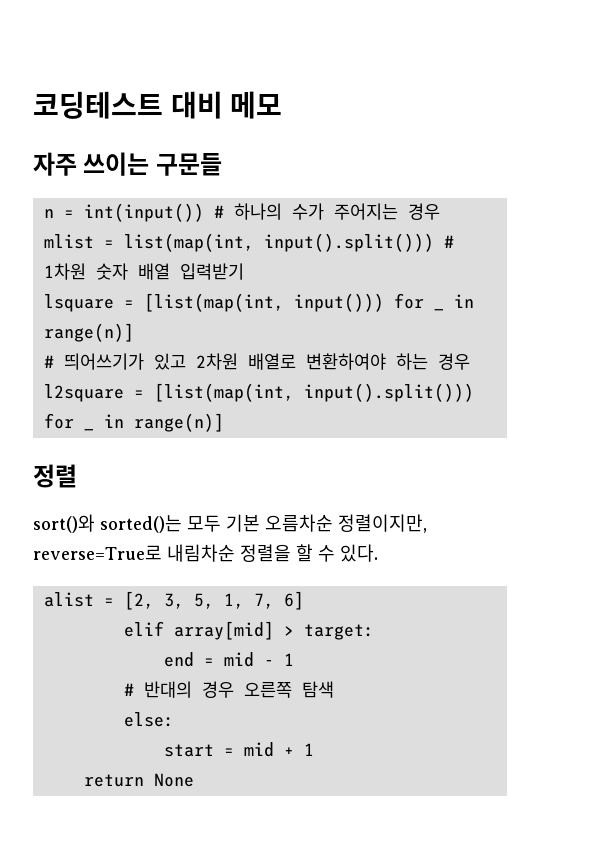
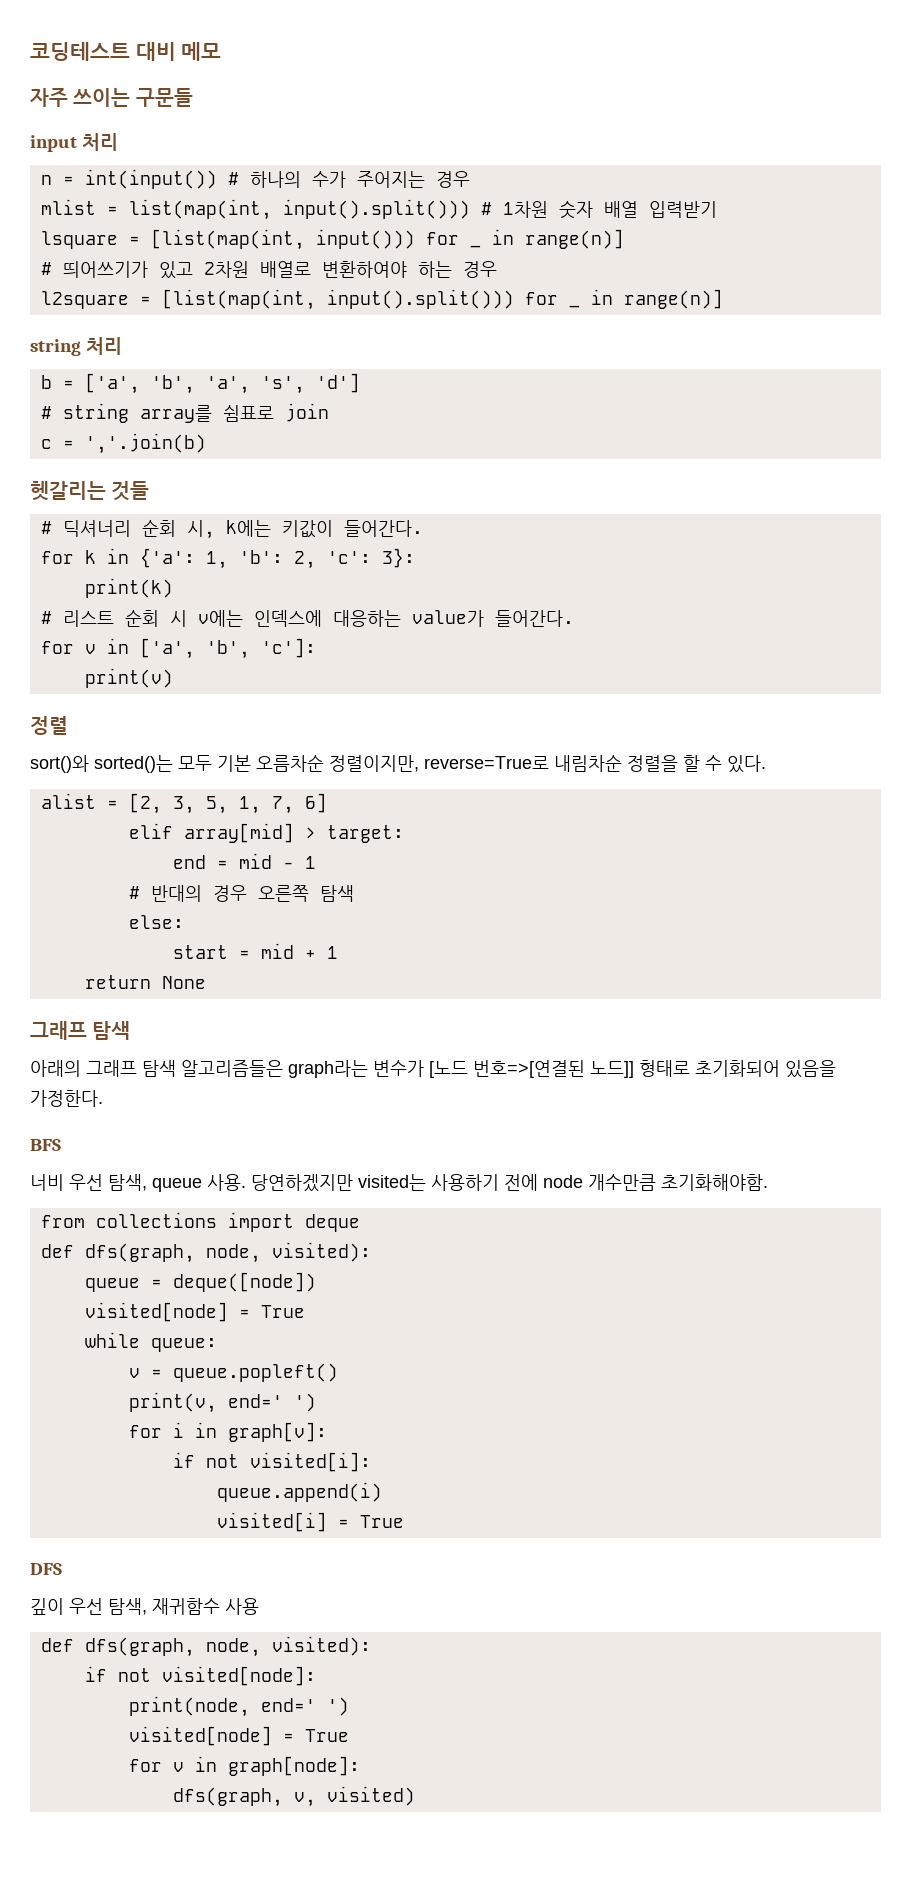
(222, 164) none -> [30,133,119,152] // input 처리
(224, 422) none -> [30,337,123,356] [40,373,360,394] [40,403,329,423] [40,433,206,454] [30,481,150,501] [40,519,423,539] [40,548,415,569] [84,578,173,598] [40,609,574,627] [40,638,316,659] [84,668,173,688] // string 처리 // b = ['a', 'b', 'a', 's', 'd'] // # string array를 쉼표로 join // c = ','.join(b) // 헷갈리는 것들 // # 딕셔너리 순회 시, k에는 키값이 들어간다. // for k in {'a': 1, 'b': 2, 'c': 3}: // print(k) // # 리스트 순회 시 v에는 인덱스에 대응하는 value가 들어간다. // for v in ['a', 'b', 'c']: // print(v)
(194, 780) none -> [30,1021,131,1040] [30,1060,836,1078] [30,1090,103,1107] [30,1139,61,1151] [30,1174,768,1192] [40,1212,360,1232] [40,1242,371,1263] [84,1272,316,1292] [84,1302,305,1322] [84,1332,217,1352] [128,1363,338,1382] [128,1392,316,1413] [128,1422,327,1442] [172,1452,371,1472] [216,1482,382,1502] [216,1512,404,1532] [30,1563,62,1575] [30,1598,259,1615] [40,1636,371,1657] [84,1666,316,1686] [128,1696,349,1717] [128,1726,349,1746] [128,1756,360,1776] [172,1786,415,1807] // 그래프 탐색 // 아래의 그래프 탐색 알고리즘들은 graph라는 변수가 [노드 번호=>[연결된 노드]] 형태로 초기화되어 있음을 가정한다. // BFS // 너비 우선 탐색, queue 사용. 당연하겠지만 visited는 사용하기 전에 node 개수만큼 초기화해야함. // from collections import deque // def dfs(graph, node, visited): // queue = deque([node]) // visited[node] = True // while queue: // v = queue.popleft() // print(v, end=' ') // for i in graph[v]: // if not visited[i]: // queue.append(i) // visited[i] = True // DFS // 깊이 우선 탐색, 재귀함수 사용 // def dfs(graph, node, visited): // if not visited[node]: // print(node, end=' ') // visited[node] = True // for v in graph[node]: // dfs(graph, v, visited)

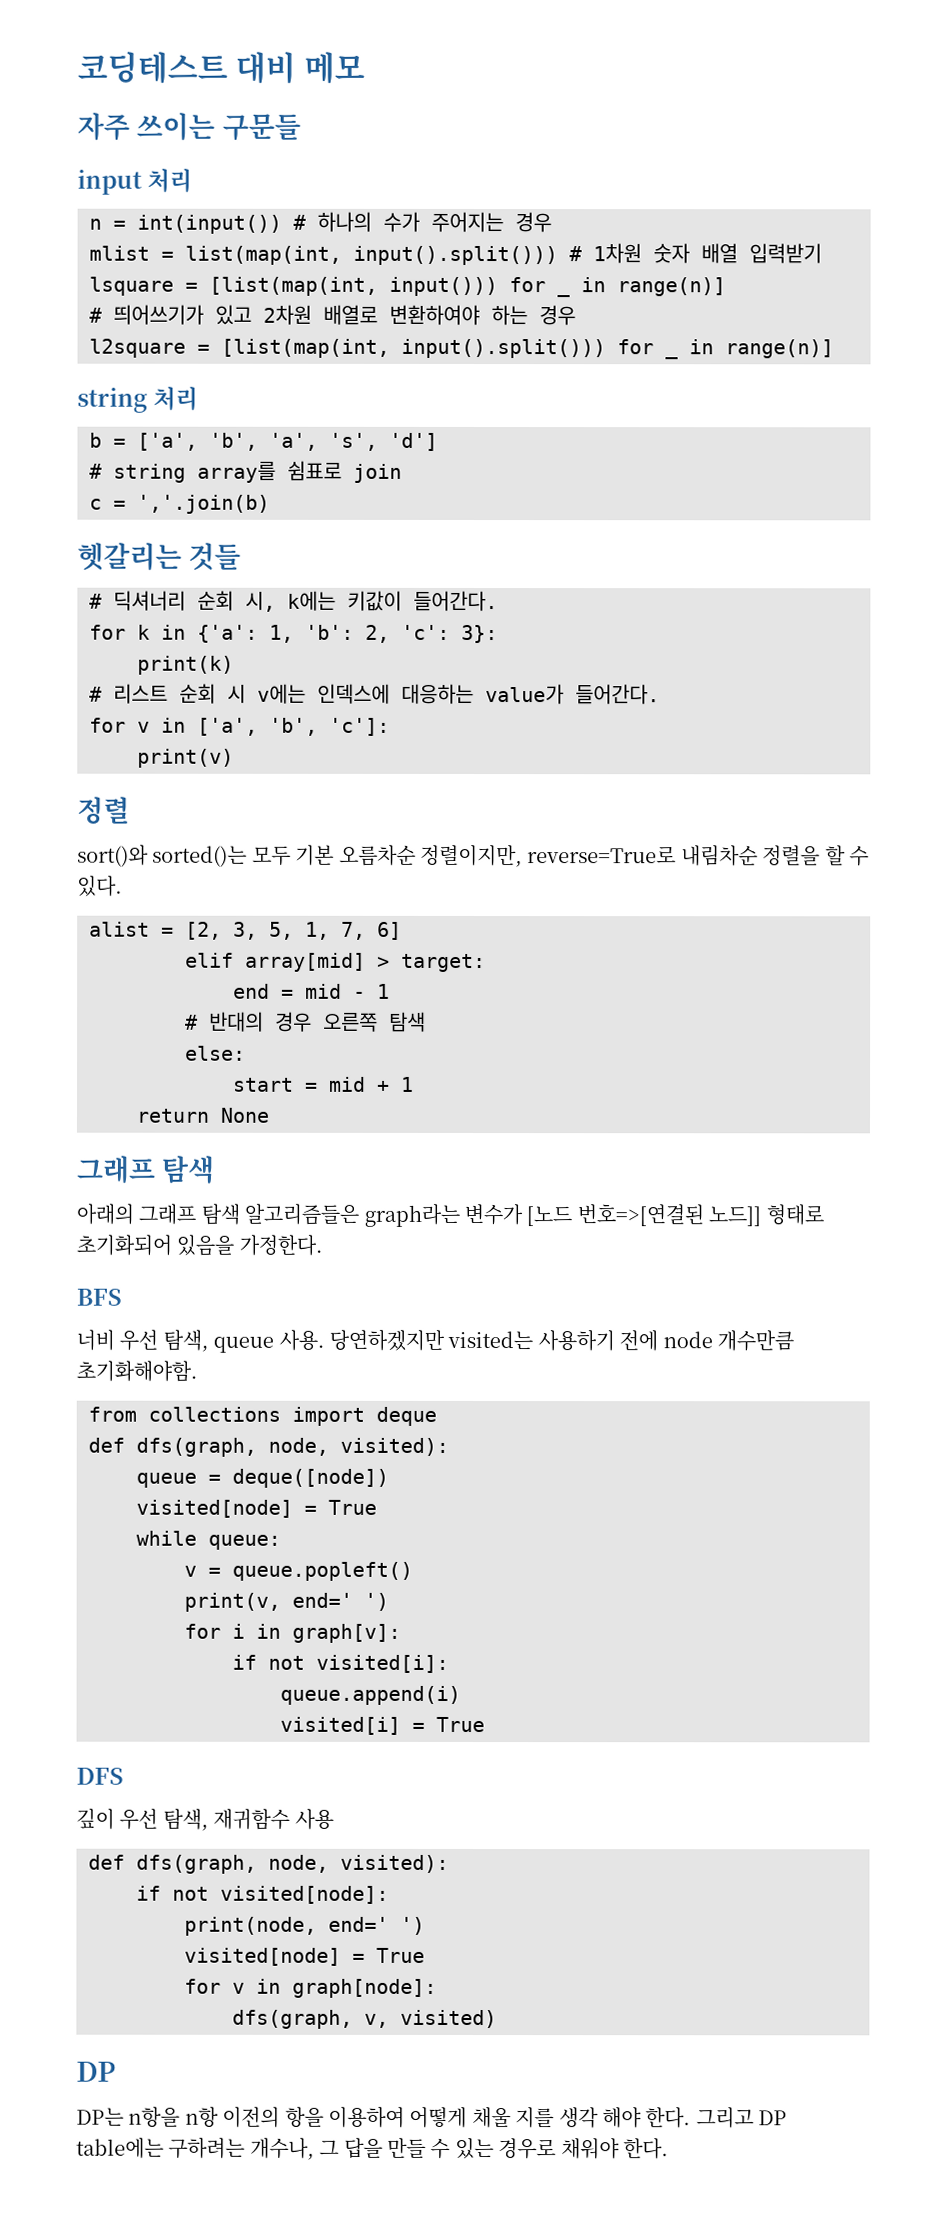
(415, 1796) none -> [76,2061,116,2082] [76,2106,788,2129] [76,2137,669,2160] // DP // DP는 n항을 n항 이전의 항을 이용하여 어떻게 채울 지를 생각 해야 한다. 그리고 DP table에는 구하려는 개수나, 그 답을 만들 수 있는 경우로 채워야 한다.

